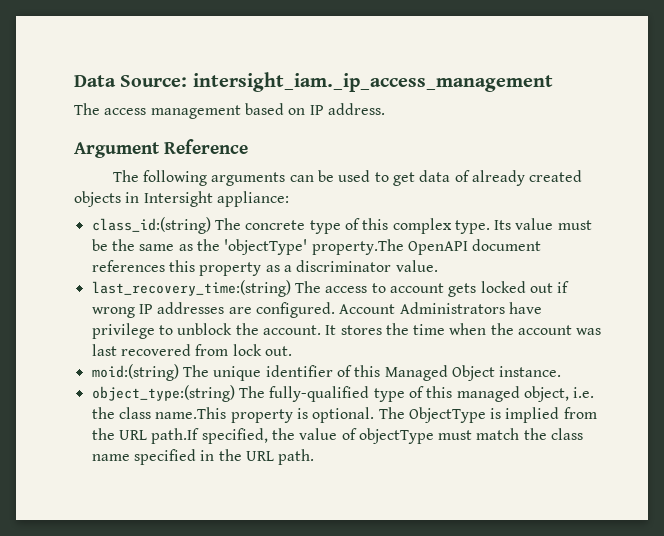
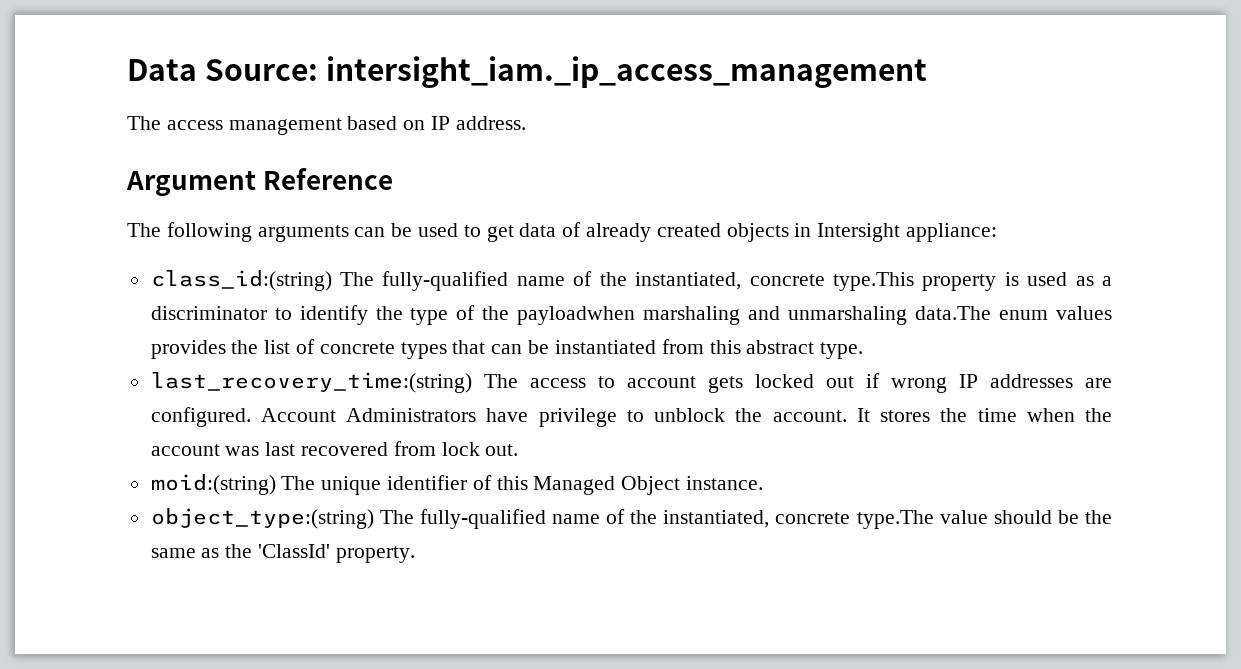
[245,218,592,234] [91,239,542,255] [91,260,438,276] concrete type of this complex type. Its value must be the same as the 'objectType' property.The OpenAPI document references this property as a discriminator value. -> [382,271,1113,291] [150,305,1113,325] [150,339,864,359] fully-qualified name of the instantiated, concrete type.This property is used as a discriminator to identify the type of the payloadwhen marshaling and unmarshaling data.The enum values provides the list of concrete types that can be instantiated from this abstract type.
[373,386,595,402] [91,407,597,423] [91,428,584,444] [91,449,315,465] type of this managed object, i.e. the class name.This property is optional. The ObjectType is implied from the URL path.If specified, the value of objectType must match the class name specified in the URL path. -> [551,509,1112,529] [150,544,415,563] name of the instantiated, concrete type.The value should be the same as the 'ClassId' property.

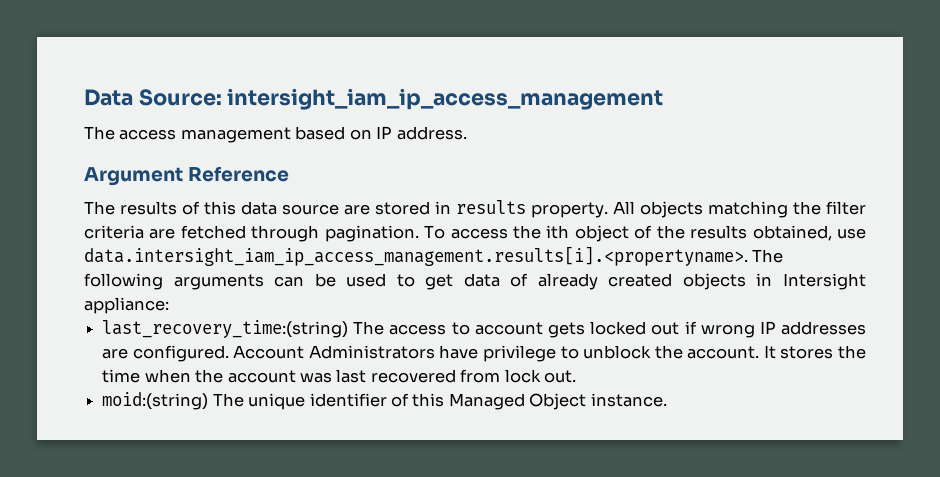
[326,56,928,88] intersight_iam._ip_access_management -> [227,88,664,110] intersight_iam_ip_access_management
(161, 230) none -> [120,200,866,218] [84,225,867,242] [84,246,784,266] results of this data source are stored in results property. All objects matching the filter criteria are fetched through pagination. To access the ith object of the results obtained, use data.intersight_iam_ip_access_management.results[i].<propertyname>. The
[150,270,1113,291] [150,305,1113,325] [150,339,864,359] // class_id:(string) The fully-qualified name of the instantiated, concrete type.This property is used as a discriminator to identify the type of the payloadwhen marshaling and unmarshaling data.The enum values provides the list of concrete types that can be instantiated from this abstract type. -> (169, 305) none
[150,508,1112,529] [150,544,415,563] // object_type:(string) The fully-qualified name of the instantiated, concrete type.The value should be the same as the 'ClassId' property. -> (667, 400) none

